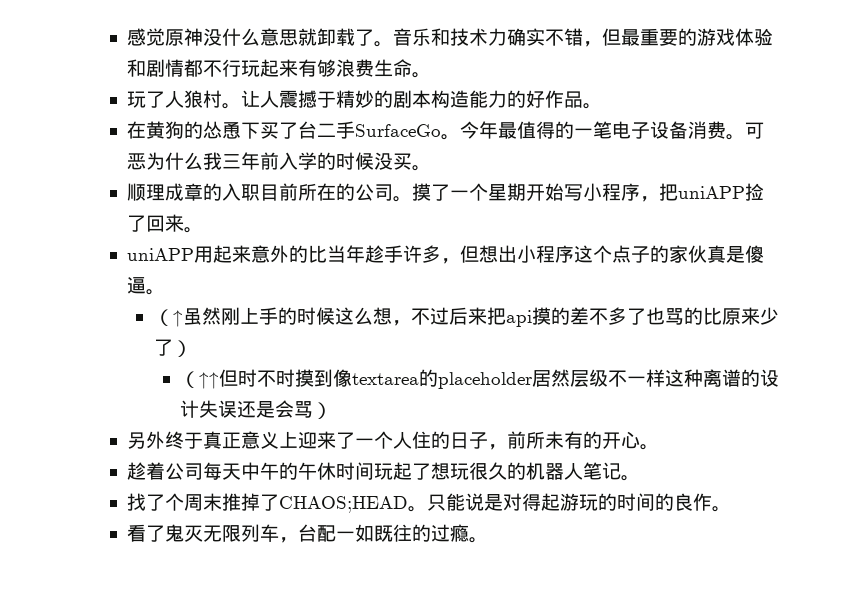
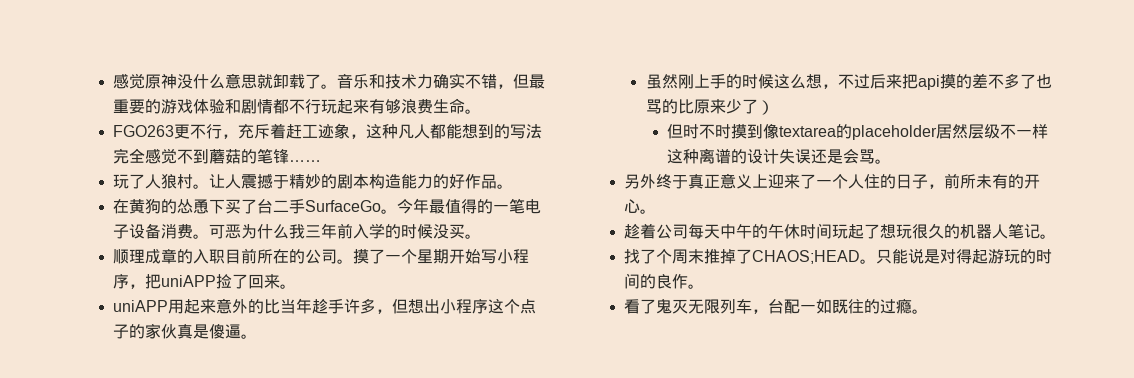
(432, 75) none -> [113,123,543,139] [113,148,322,164] // FGO263更不行，充斥着赶工迹象，这种凡人都能想到的写法完全感觉不到蘑菇的笔锋……
[153,309,183,327] （↑ -> (258, 336) none
[179,371,219,389] （↑↑ -> (774, 107) none
[312,402,332,419] ） -> [875,159,892,164] 。

